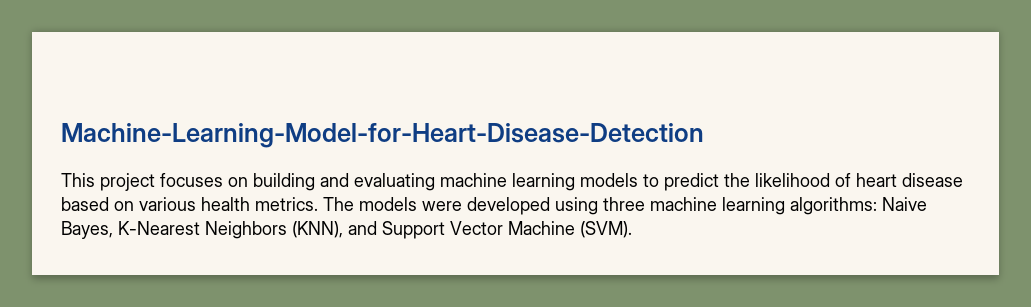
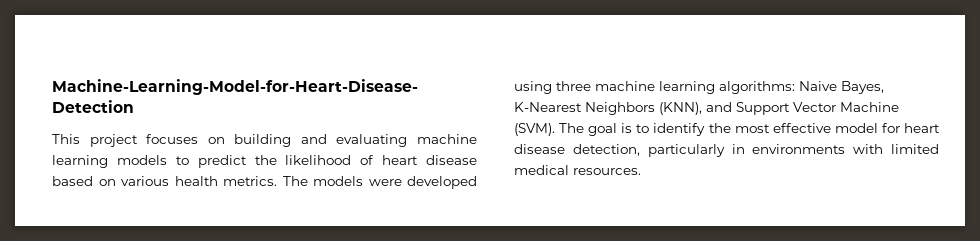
(632, 229) none -> [559,123,940,136] [514,144,939,157] [514,165,641,175] The goal is to identify the most effective model for heart disease detection, particularly in environments with limited medical resources.

